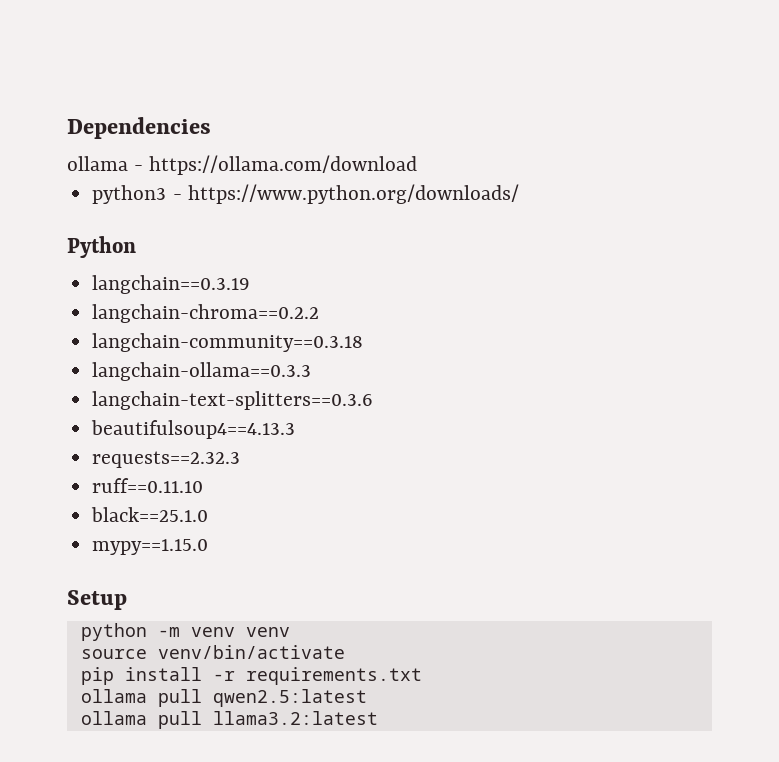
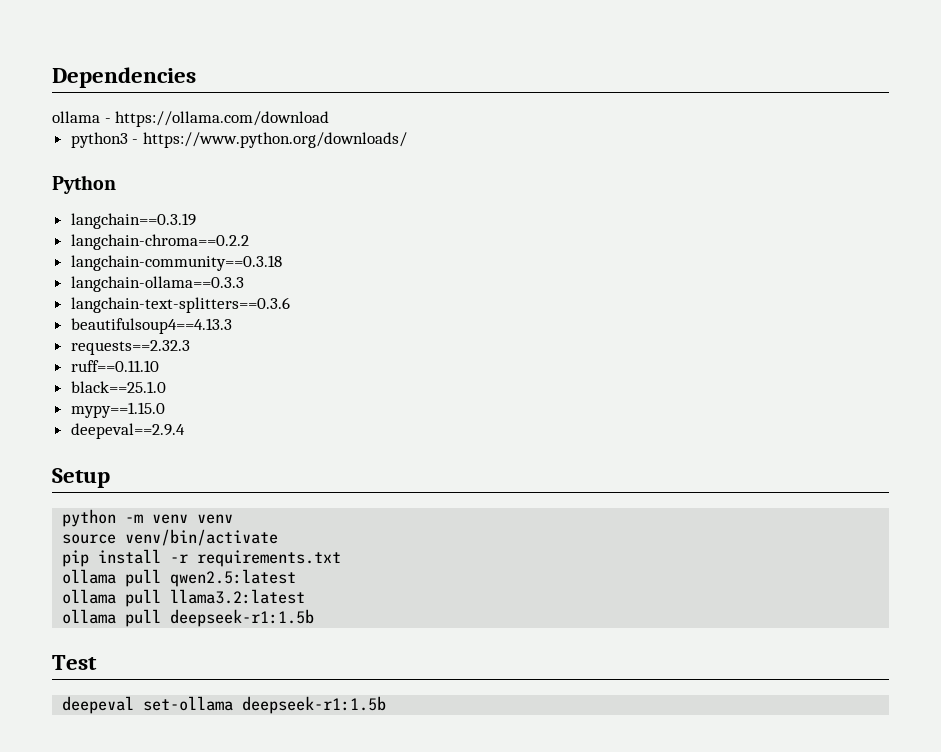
(209, 547) none -> [70,423,185,439] // deepeval==2.9.4
(378, 718) none -> [62,609,315,627] [52,655,97,670] [62,696,387,714] // ollama pull deepseek-r1:1.5b // Test // deepeval set-ollama deepseek-r1:1.5b

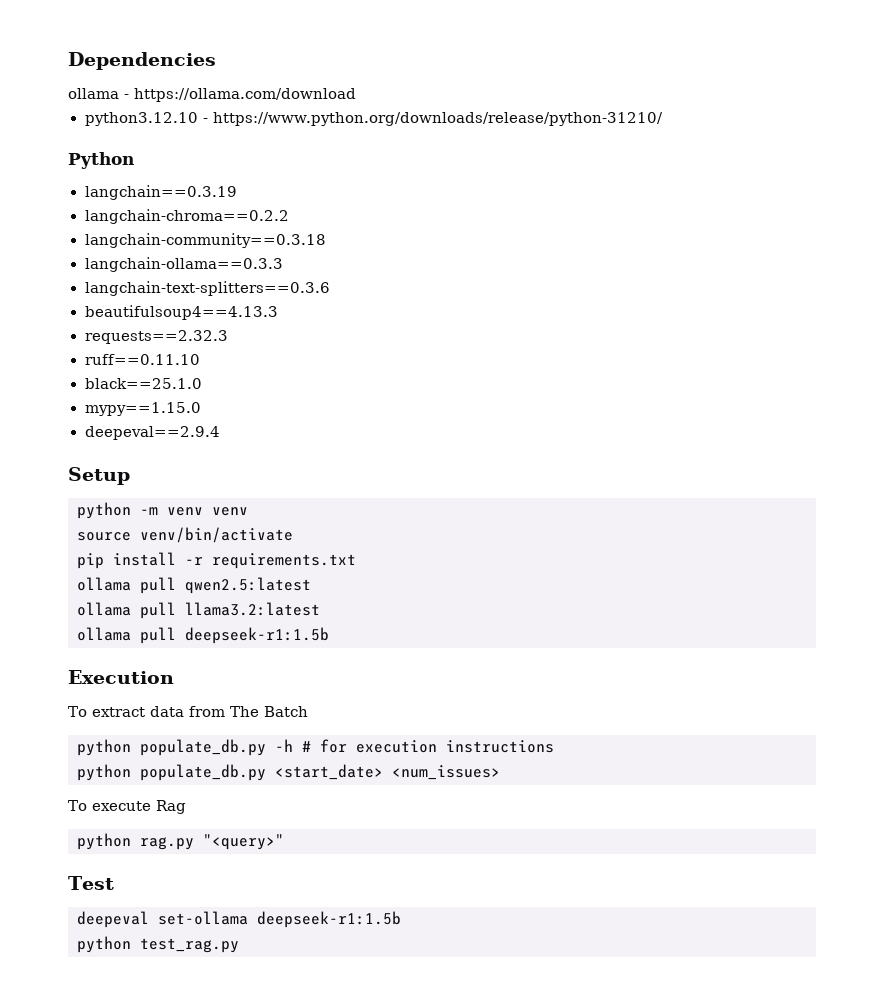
[70,132,407,148] python3 - https://www.python.org/downloads/ -> [84,112,664,126] python3.12.10 - https://www.python.org/downloads/release/python-31210/
(315, 618) none -> [68,670,174,684] [68,706,308,717] [77,739,554,756] [77,764,500,781] [68,800,186,814] [77,833,284,850] // Execution // To extract data from The Batch // python populate_db.py -h # for execution instructions // python populate_db.py <start_date> <num_issues> // To execute Rag // python rag.py "<query>"
(387, 705) none -> [77,936,239,953] // python test_rag.py

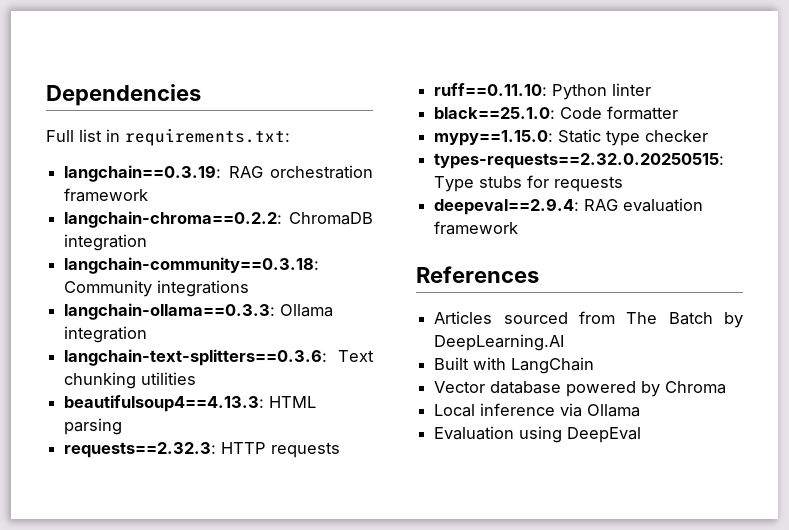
[68,88,356,102] [84,112,664,126] [68,152,134,169] [84,185,237,200] [84,209,289,224] [84,233,326,248] [84,257,283,272] [84,281,330,296] [84,305,278,320] [84,330,228,344] [84,354,200,365] [84,378,202,389] [84,402,201,416] [84,426,220,440] [68,467,130,485] [77,502,248,519] [77,527,293,543] [77,552,356,569] [77,577,311,594] [77,602,320,619] [77,627,329,644] [68,670,174,684] [68,706,308,717] [77,739,554,756] [77,764,500,781] [68,800,186,814] [77,833,284,850] [68,876,114,890] [77,911,401,928] [77,936,239,953] ollama - https://ollama.com/download // python3.12.10 - https://www.python.org/downloads/release/python-31210/ // Python // langchain==0.3.19 // langchain-chroma==0.2.2 // langchain-community==0.3.18 // langchain-ollama==0.3.3 // langchain-text-splitters==0.3.6 // beautifulsoup4==4.13.3 // requests==2.32.3 // ruff==0.11.10 // black==25.1.0 // mypy==1.15.0 // deepeval==2.9.4 // Setup // python -m venv venv // source venv/bin/activate // pip install -r requirements.txt // ollama pull qwen2.5:latest // ollama pull llama3.2:latest // ollama pull deepseek-r1:1.5b // Execution // To extract data from The Batch // python populate_db.py -h # for execution instructions // python populate_db.py <start_date> <num_issues> // To execute Rag // python rag.py "<query>" // Test // deepeval set-ollama deepseek-r1:1.5b // python test_rag.py -> [46,128,290,146] [64,165,373,182] [64,188,149,202] [64,211,373,228] [64,234,148,251] [64,257,320,274] [64,280,250,297] [64,303,334,320] [64,326,148,343] [64,349,374,366] [64,372,197,389] [64,395,317,412] [64,418,123,435] [64,442,341,458] [434,83,652,100] [434,106,679,120] [434,129,709,146] [434,153,725,169] [434,175,624,192] [434,198,704,215] [434,221,519,235] [416,266,539,283] [434,311,743,328] [434,334,565,351] [434,357,595,374] [434,381,727,397] [434,403,641,417] [434,426,642,443] Full list in requirements.txt: // langchain==0.3.19: RAG orchestration framework // langchain-chroma==0.2.2: ChromaDB integration // langchain-community==0.3.18: Community integrations // langchain-ollama==0.3.3: Ollama integration // langchain-text-splitters==0.3.6: Text chunking utilities // beautifulsoup4==4.13.3: HTML parsing // requests==2.32.3: HTTP requests // ruff==0.11.10: Python linter // black==25.1.0: Code formatter // mypy==1.15.0: Static type checker // types-requests==2.32.0.20250515: Type stubs for requests // deepeval==2.9.4: RAG evaluation framework // References // Articles sourced from The Batch by DeepLearning.AI // Built with LangChain // Vector database powered by Chroma // Local inference via Ollama // Evaluation using DeepEval

